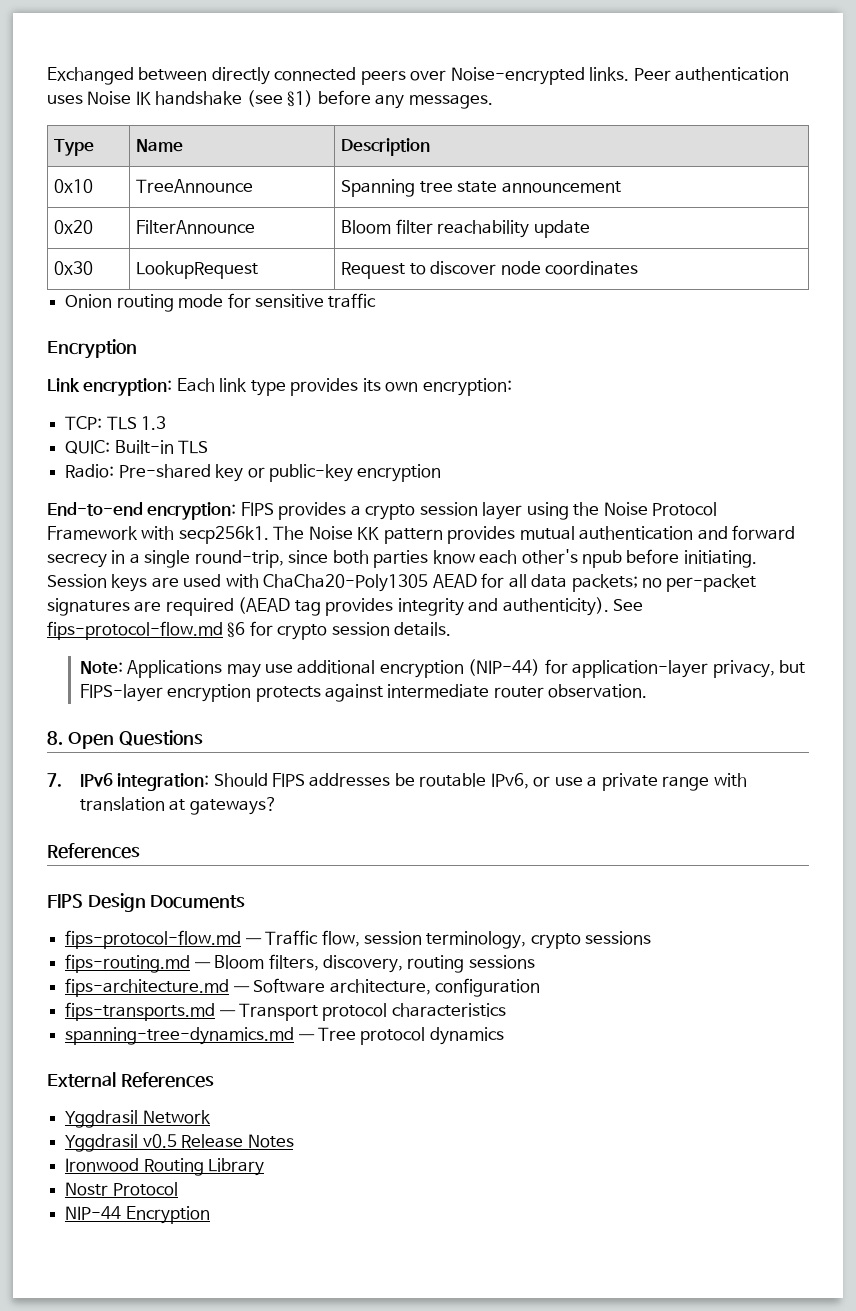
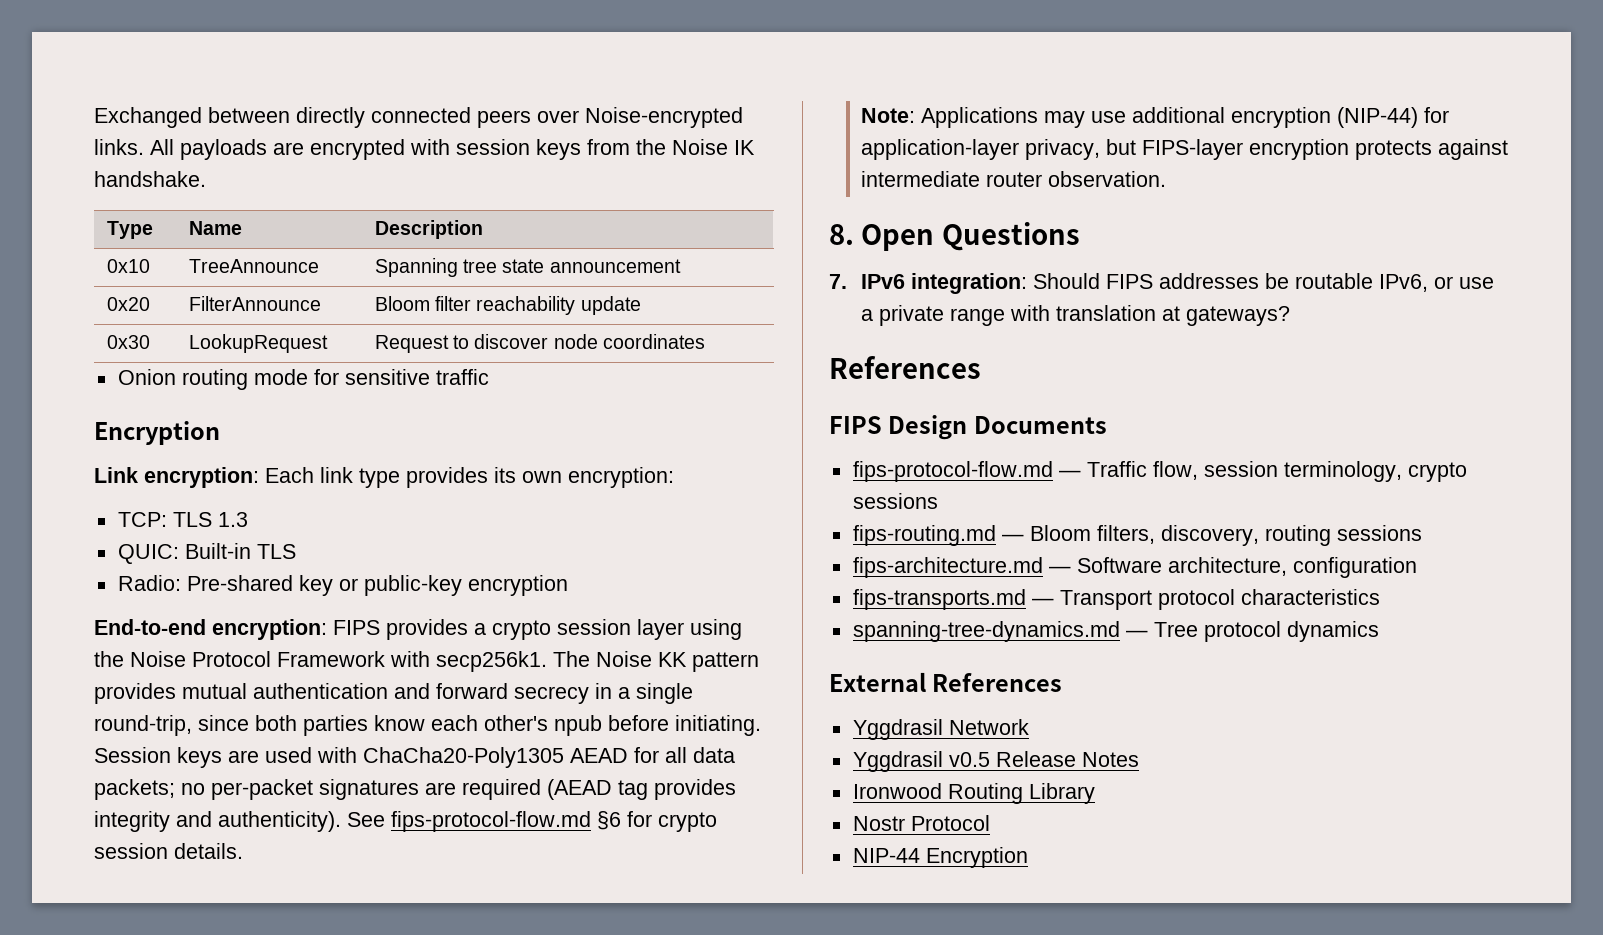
[633,67,790,81] [47,90,493,109] Peer authentication uses Noise IK handshake (see §1) before any messages. -> [150,139,755,160] [94,171,206,187] All payloads are encrypted with session keys from the Noise IK handshake.

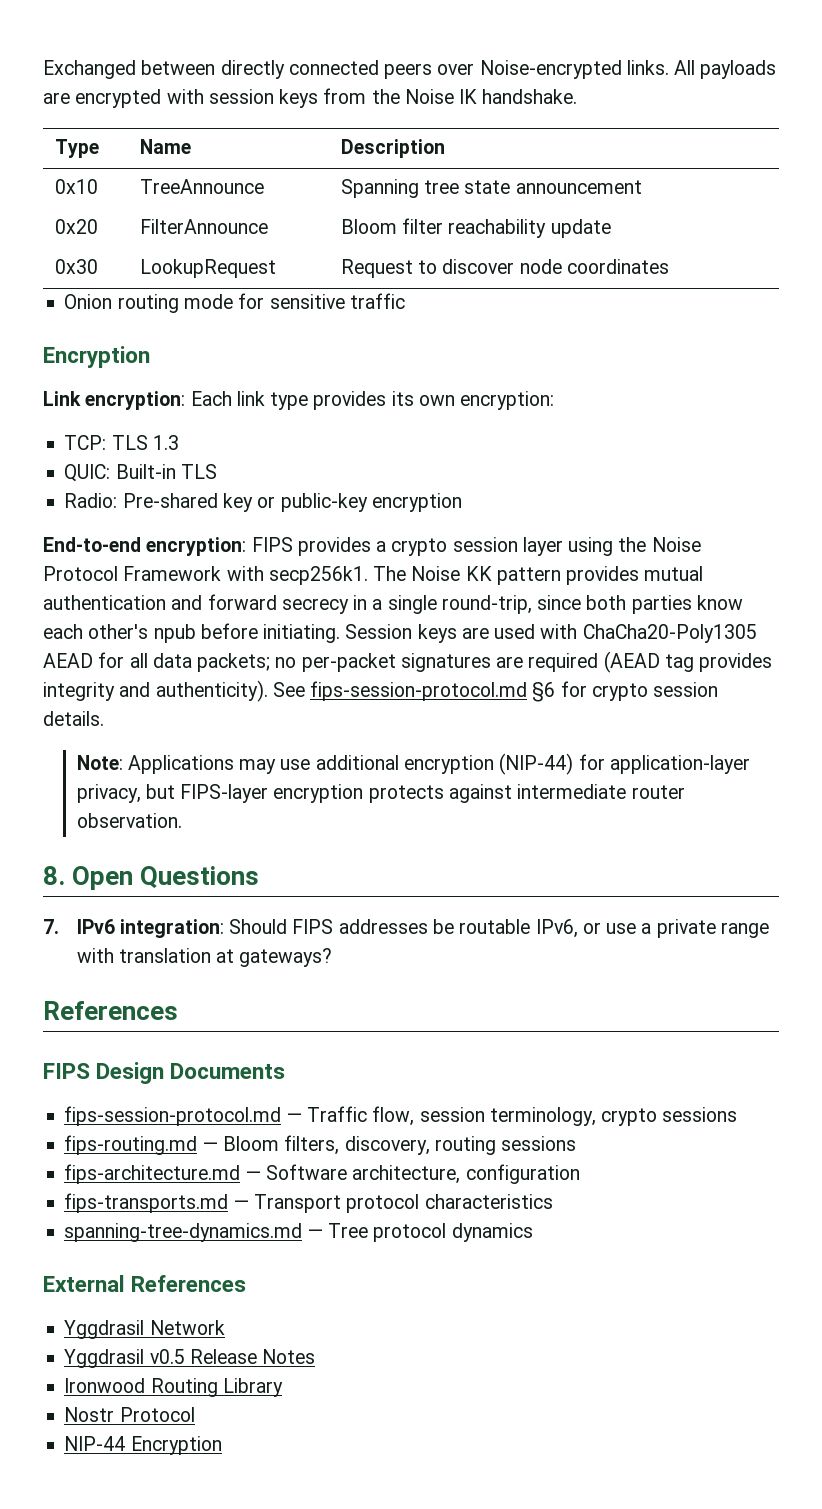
[391,811,591,832] fips-protocol-flow.md -> [310,681,528,701] fips-session-protocol.md
[852,461,1053,482] fips-protocol-flow.md -> [64,1106,282,1126] fips-session-protocol.md

